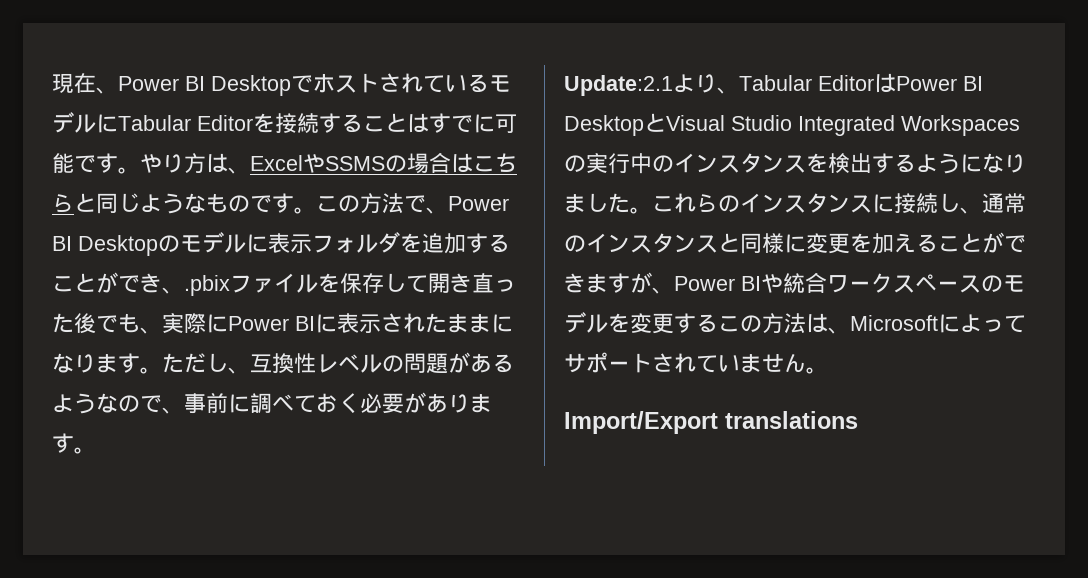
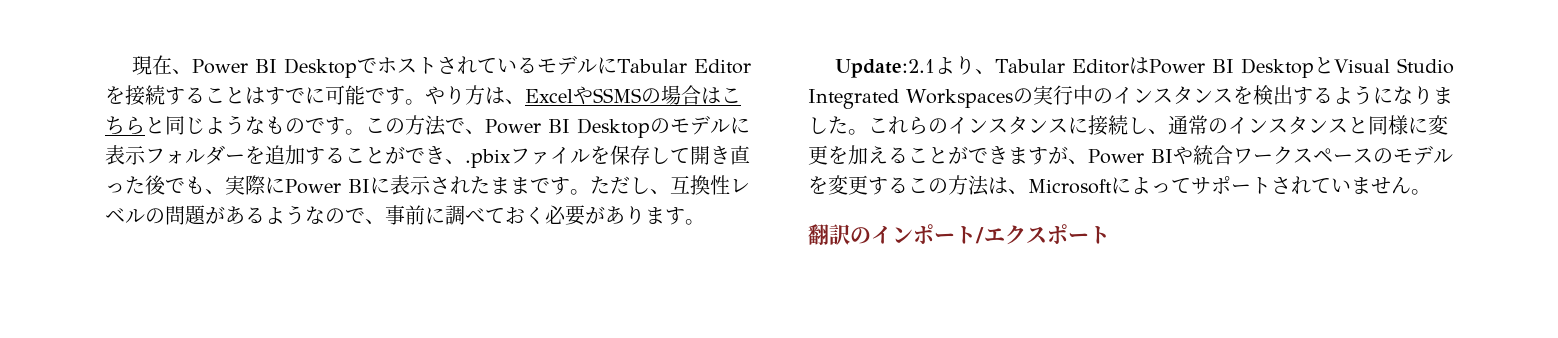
(400, 242) none -> [225,154,245,163] ー
[491,314,513,333] [52,353,118,373] になりま -> [530,178,550,193] で
[564,411,858,434] Import/Export translations -> [808,224,1110,245] 翻訳のインポート/エクスポート

